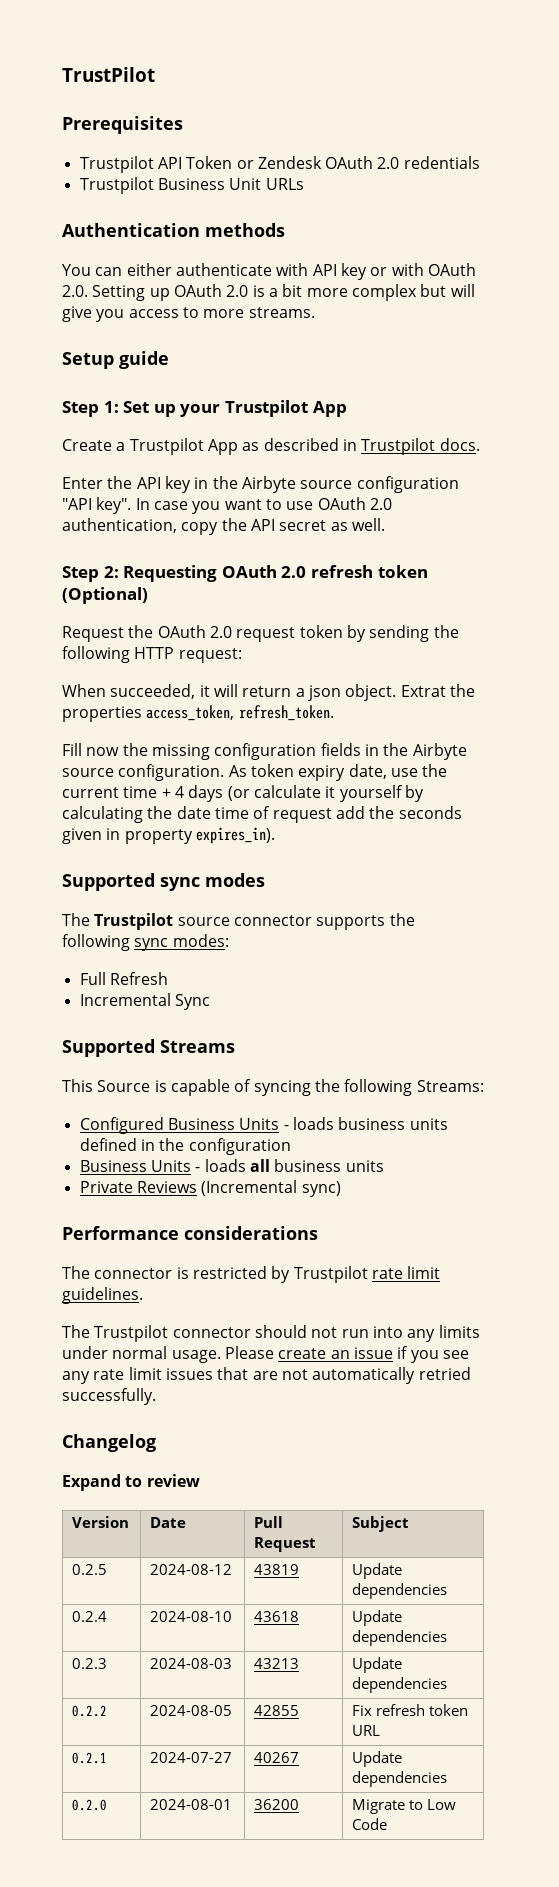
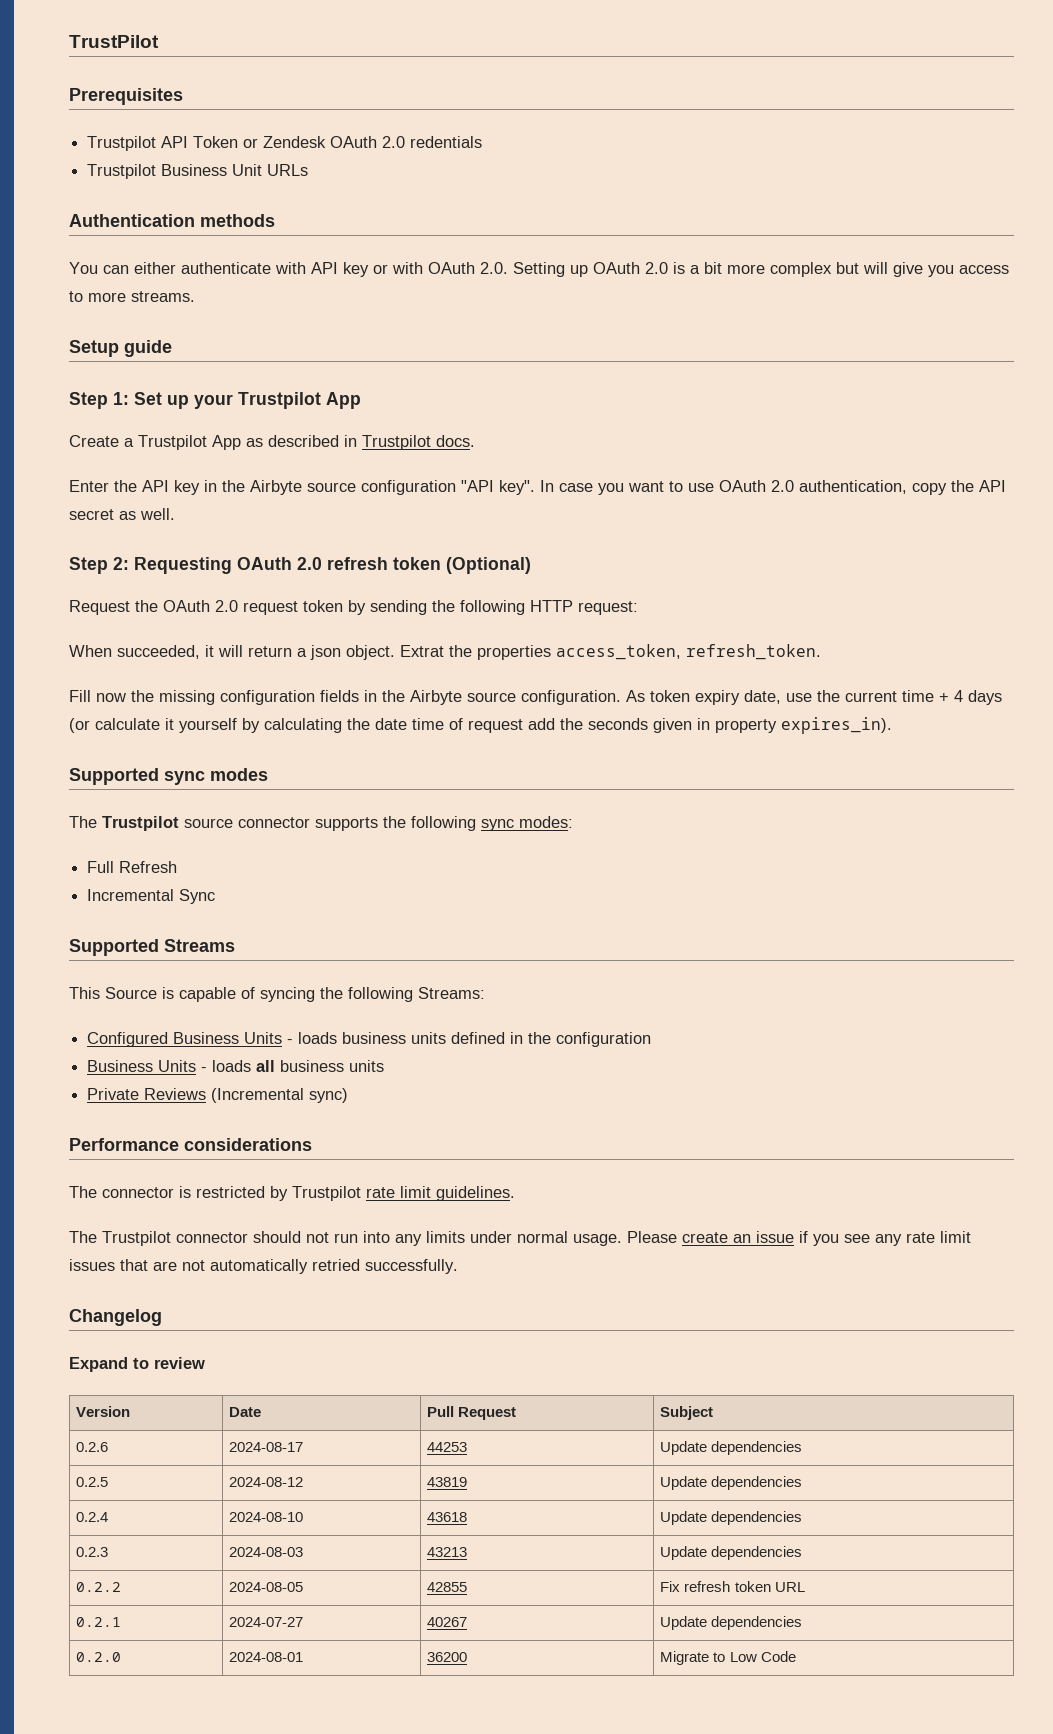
(410, 1524) none -> [76,1442,109,1452] [229,1442,304,1452] [427,1442,468,1452] [660,1441,803,1455] // 0.2.6 | 2024-08-17 | 44253 | Update dependencies

